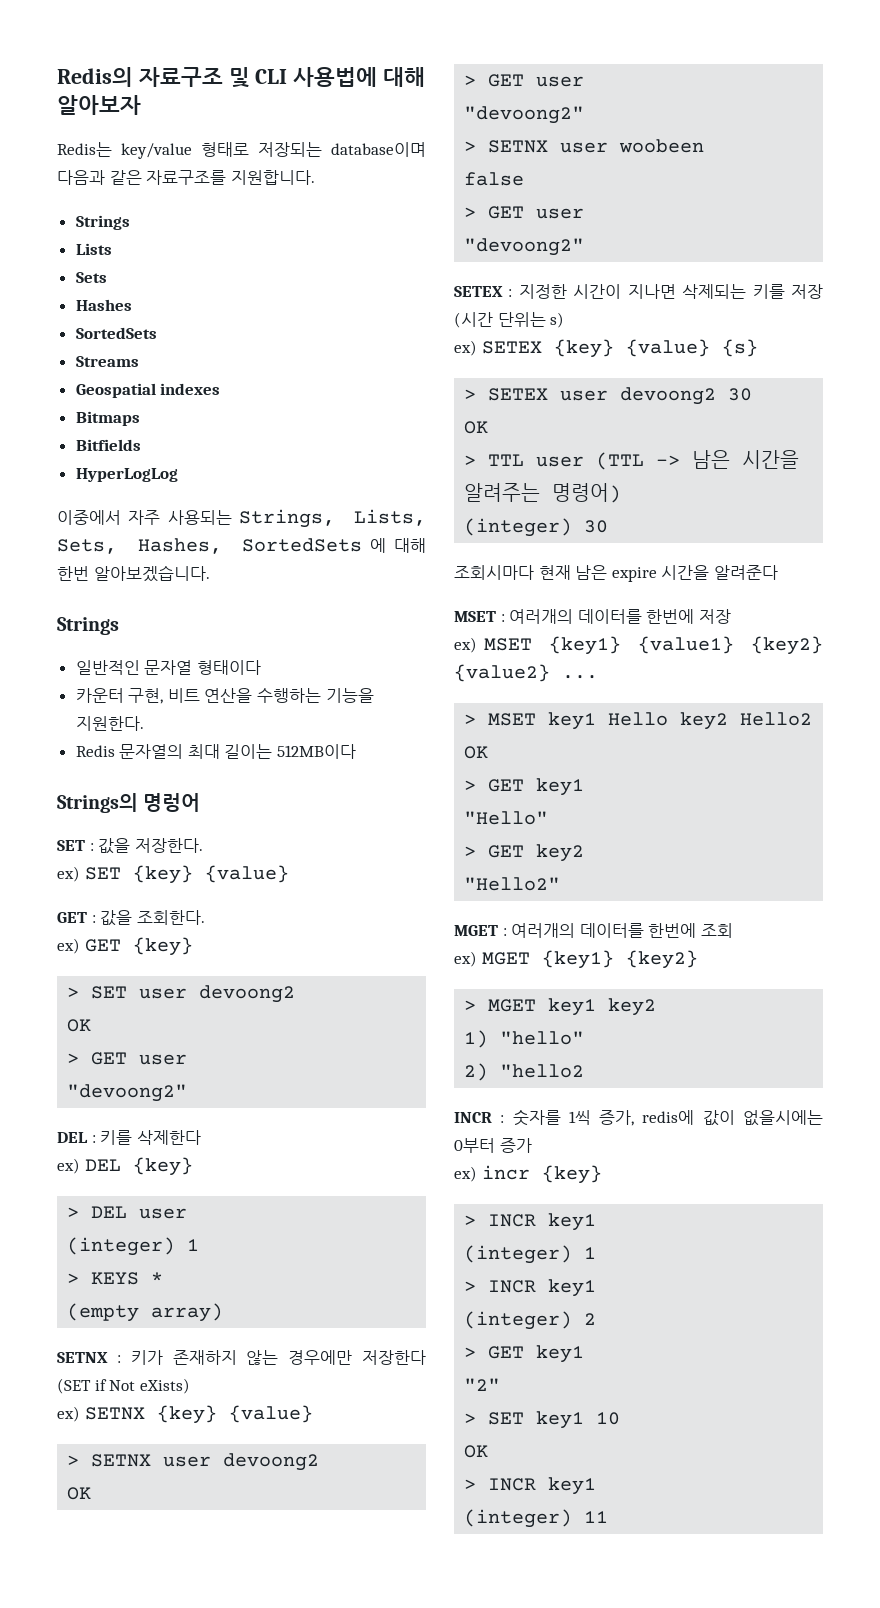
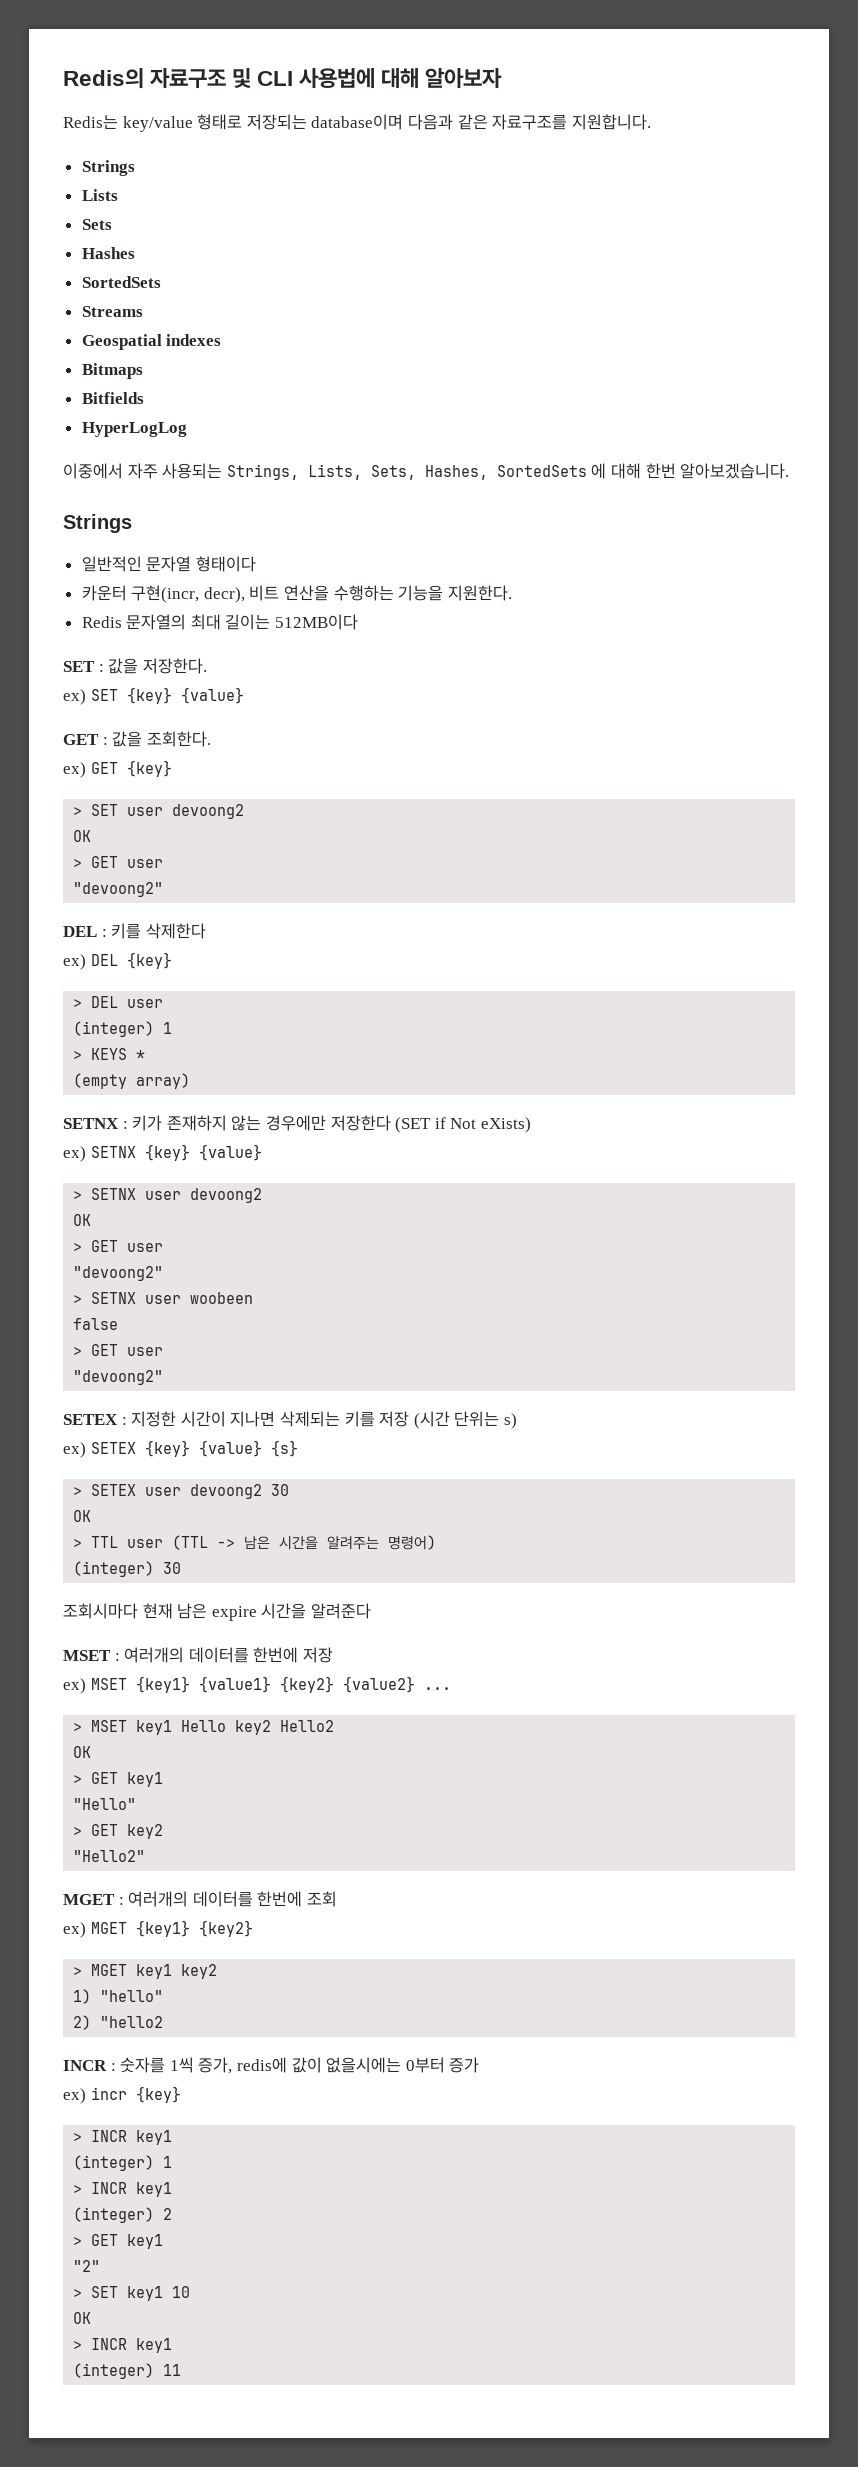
[128,688,164,704] 구현, -> [131,585,245,603] 구현(incr, decr),
[57,793,201,813] // Strings의 명렁어 -> (359, 622) none

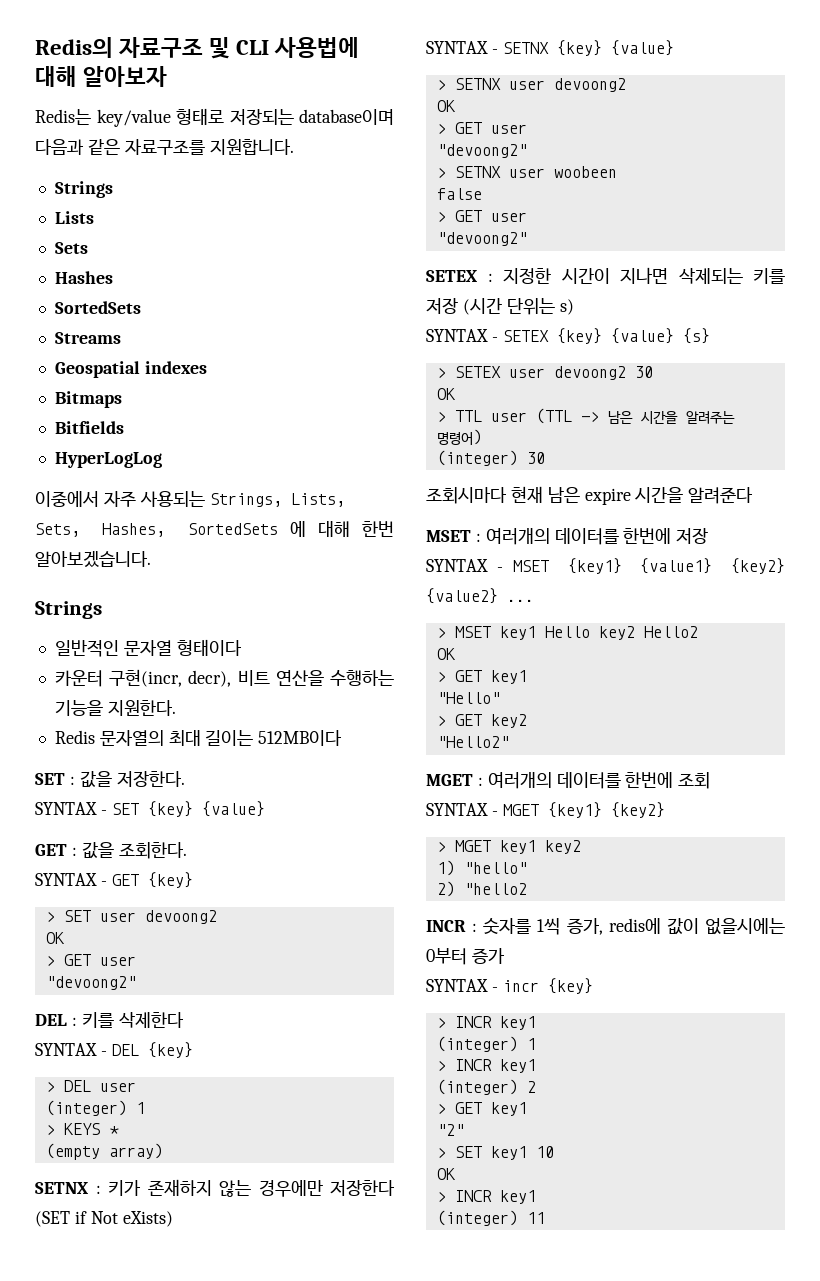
[63,689,86,705] ex) -> [35,802,107,815] SYNTAX -
[63,762,86,778] ex) -> [35,873,107,886] SYNTAX -
[63,954,86,970] ex) -> [35,1043,107,1056] SYNTAX -
[63,1146,86,1162] ex) -> [426,41,498,54] SYNTAX -
[63,1442,86,1458] ex) -> [426,329,498,342] SYNTAX -
[63,1678,86,1694] ex) -> [426,559,504,572] SYNTAX -
[63,1922,86,1938] ex) -> [426,803,498,816] SYNTAX -
[63,2088,86,2104] ex) -> [426,979,498,992] SYNTAX -

